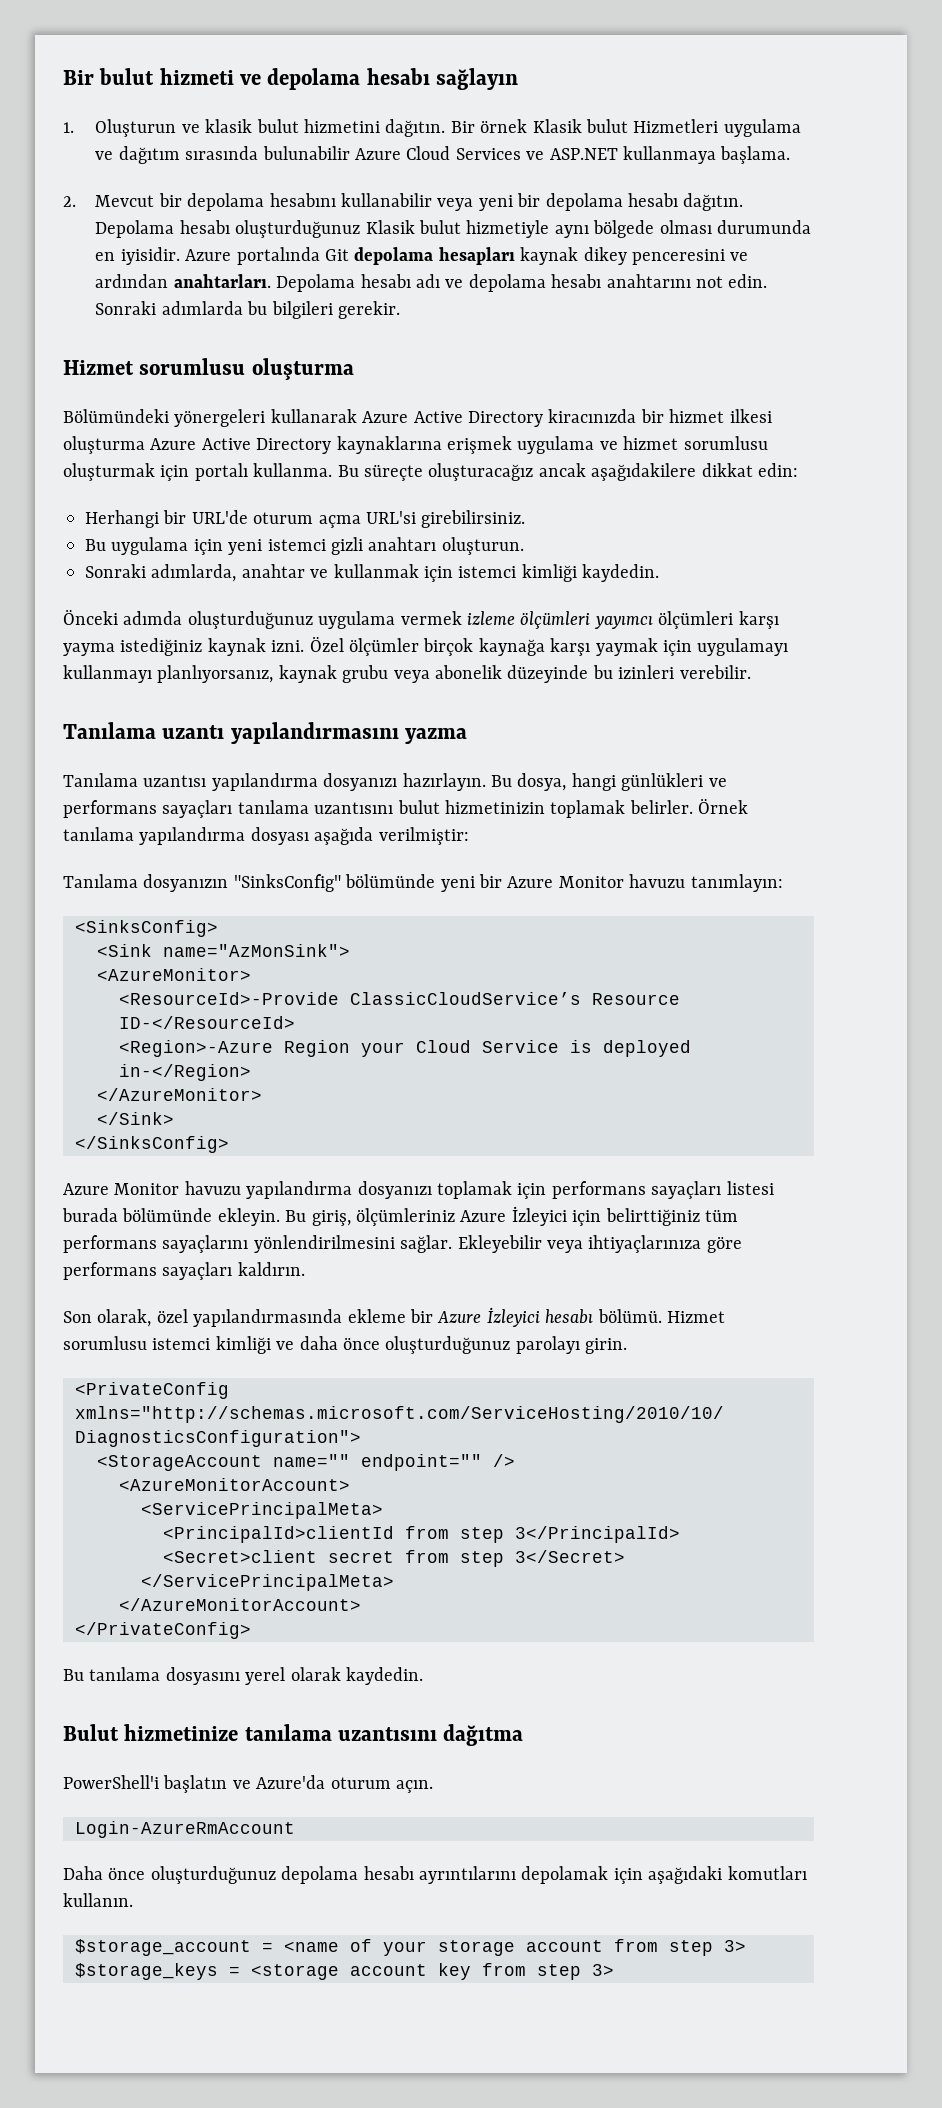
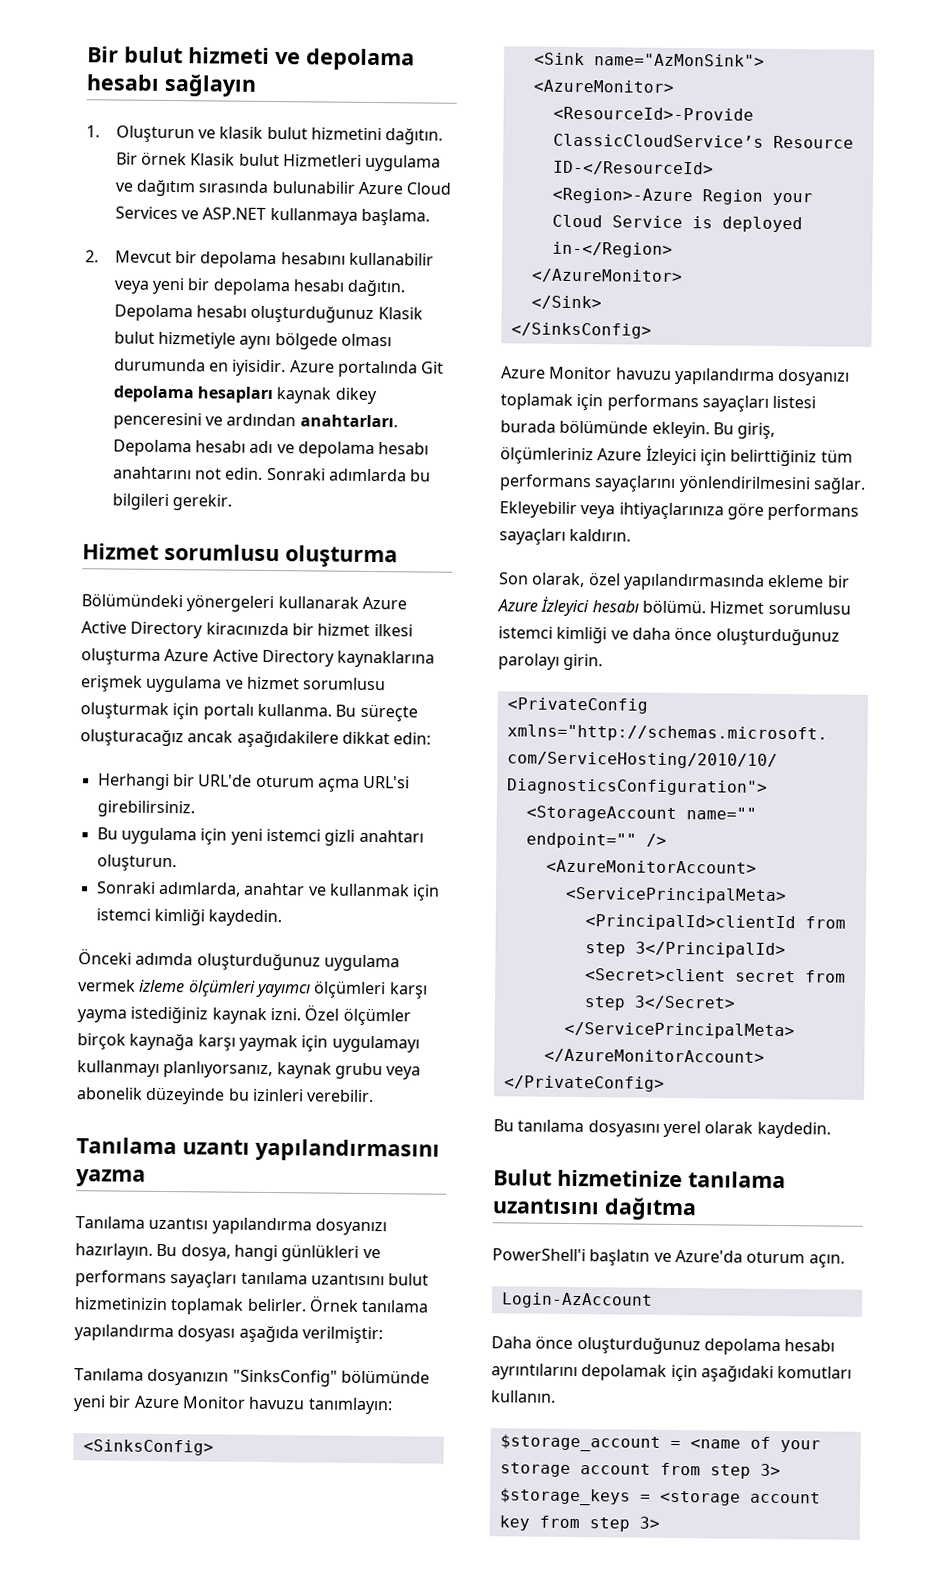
[75,1821,295,1838] Login-AzureRmAccount -> [500,1292,653,1309] Login-AzAccount

